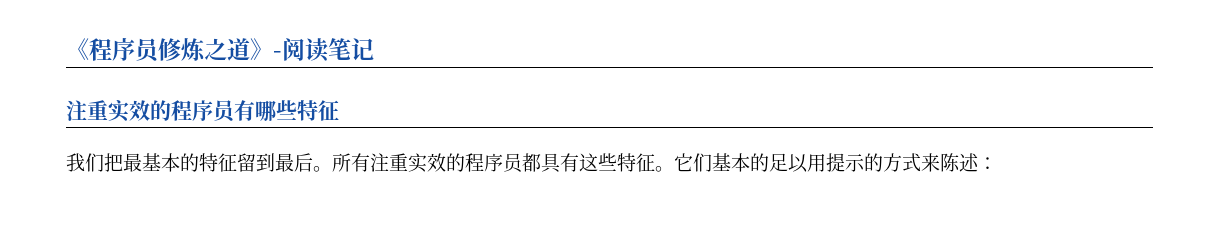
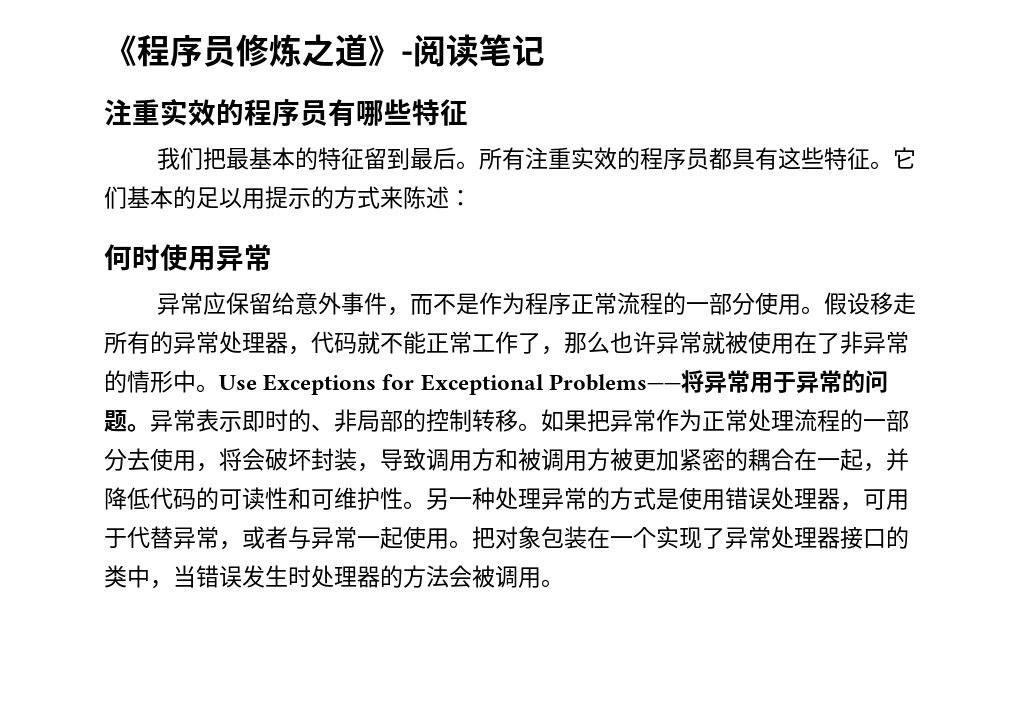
(997, 163) none -> [104,244,272,271] [157,292,917,316] [104,331,909,355] [104,370,888,395] [104,409,909,432] [104,448,909,472] [104,487,909,511] [104,526,909,550] [104,565,564,589] // 何时使用异常 // 异常应保留给意外事件，而不是作为程序正常流程的一部分使用。假设移走所有的异常处理器，代码就不能正常工作了，那么也许异常就被使用在了非异常的情形中。Use Exceptions for Exceptional Problems——将异常用于异常的问题。异常表示即时的、非局部的控制转移。如果把异常作为正常处理流程的一部分去使用，将会破坏封装，导致调用方和被调用方被更加紧密的耦合在一起，并降低代码的可读性和可维护性。另一种处理异常的方式是使用错误处理器，可用于代替异常，或者与异常一起使用。把对象包装在一个实现了异常处理器接口的类中，当错误发生时处理器的方法会被调用。

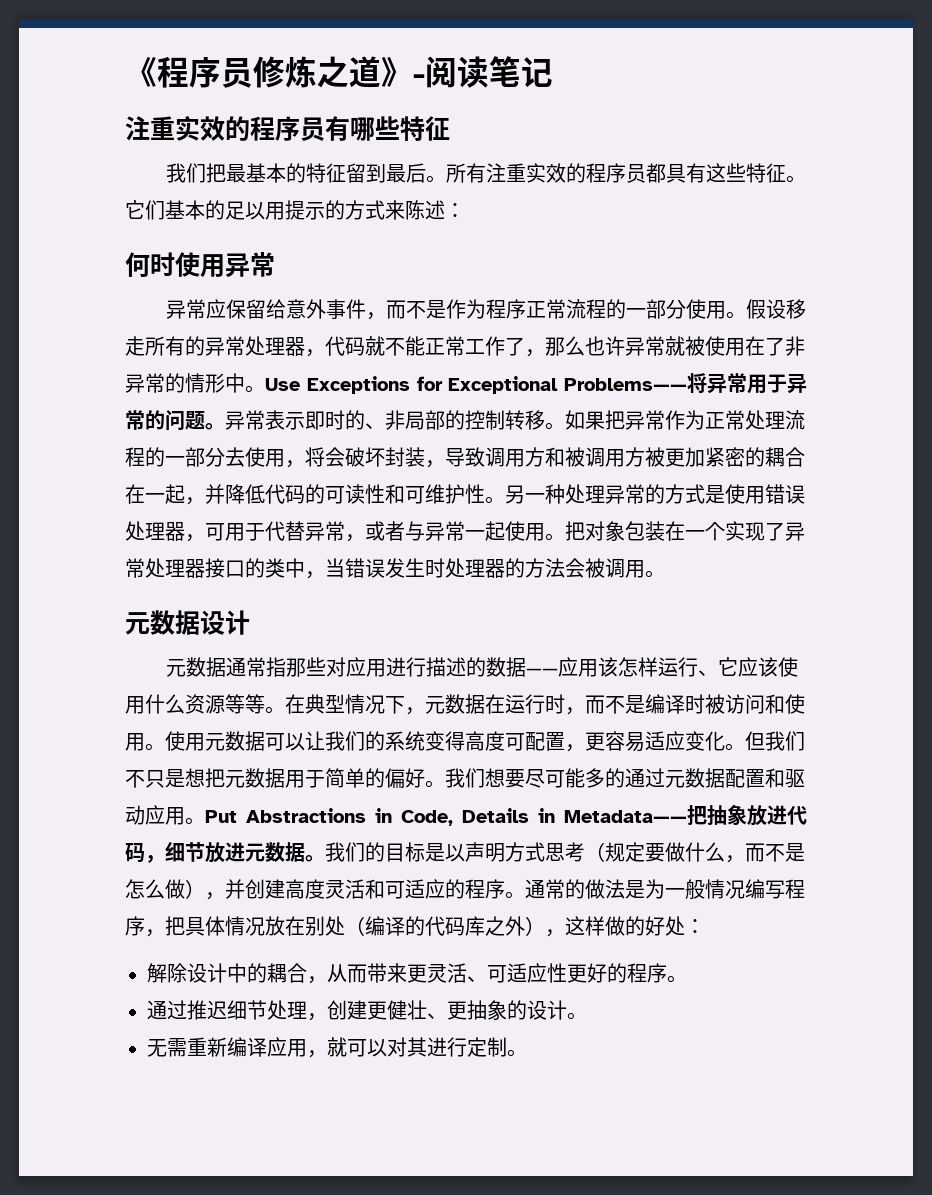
(564, 583) none -> [125,610,250,635] [166,657,799,677] [125,694,805,715] [125,731,805,752] [125,768,805,789] [125,804,807,826] [125,842,805,863] [125,879,805,900] [125,916,705,937] [147,963,687,984] [147,1000,587,1021] [147,1037,527,1058] // 元数据设计 // 元数据通常指那些对应用进行描述的数据——应用该怎样运行、它应该使用什么资源等等。在典型情况下，元数据在运行时，而不是编译时被访问和使用。使用元数据可以让我们的系统变得高度可配置，更容易适应变化。但我们不只是想把元数据用于简单的偏好。我们想要尽可能多的通过元数据配置和驱动应用。Put Abstractions in Code, Details in Metadata——把抽象放进代码，细节放进元数据。我们的目标是以声明方式思考（规定要做什么，而不是怎么做），并创建高度灵活和可适应的程序。通常的做法是为一般情况编写程序，把具体情况放在别处（编译的代码库之外），这样做的好处： // 解除设计中的耦合，从而带来更灵活、可适应性更好的程序。 // 通过推迟细节处理，创建更健壮、更抽象的设计。 // 无需重新编译应用，就可以对其进行定制。

